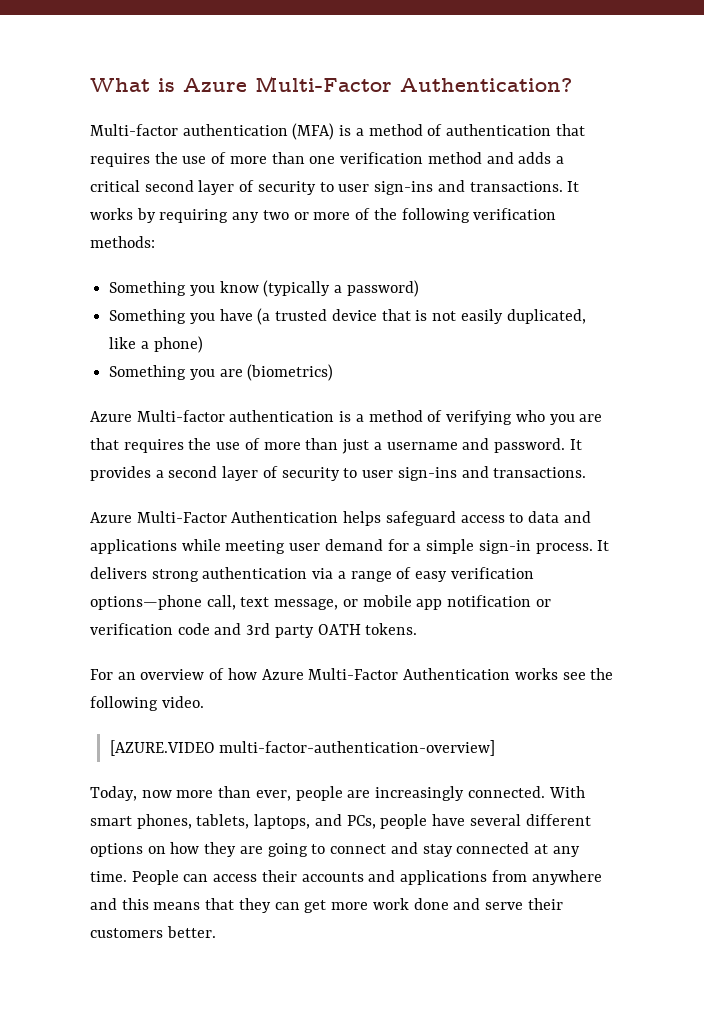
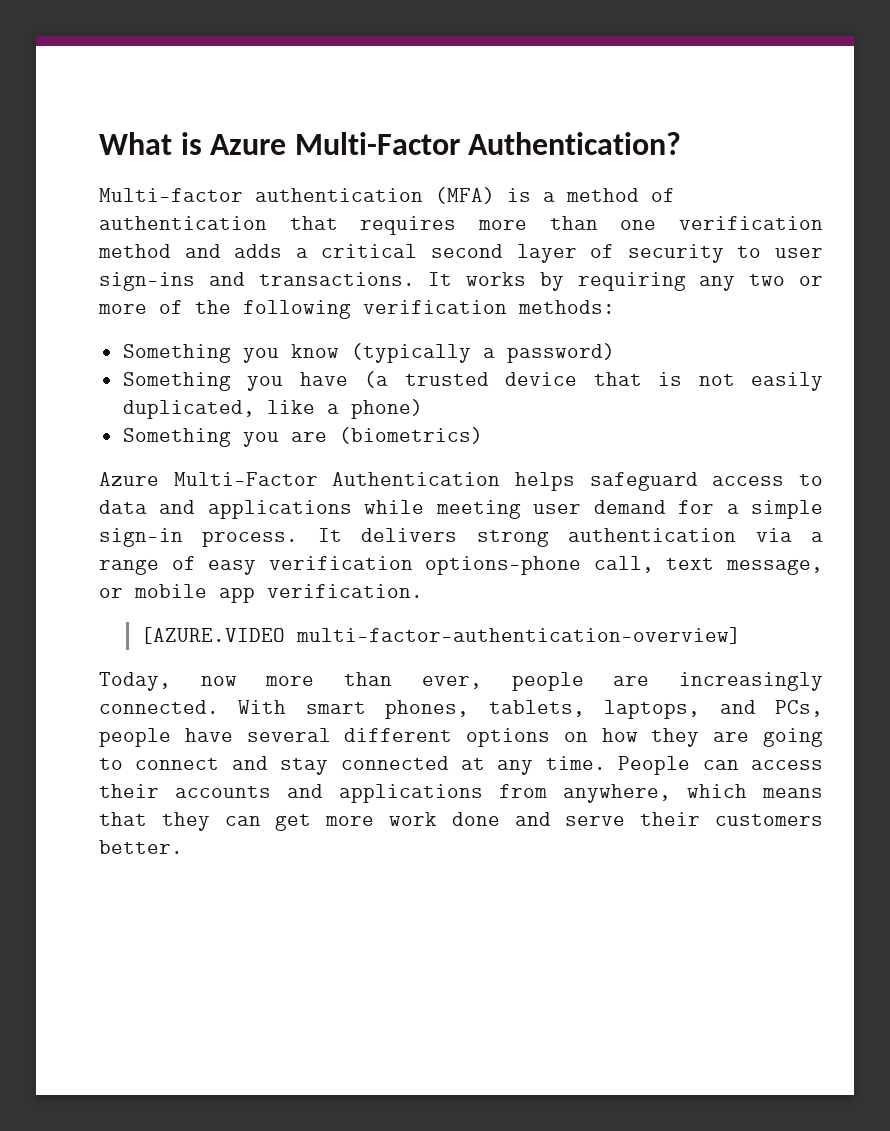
[154,152,227,164] the use of -> (457, 225) none
[90,410,603,425] [90,438,582,454] [90,466,587,481] // Azure Multi-factor authentication is a method of verifying who you are that requires the use of more than just a username and password. It provides a second layer of security to user sign-ins and transactions. -> (483, 435) none
[447,595,551,607] [90,623,418,638] [90,668,614,680] [90,696,204,711] notification or verification code and 3rd party OATH tokens. // For an overview of how Azure Multi-Factor Authentication works see the following video. -> [267,584,423,598] verification.
[531,870,602,885] [90,898,149,910] anywhere and this -> [563,784,747,803] anywhere, which

